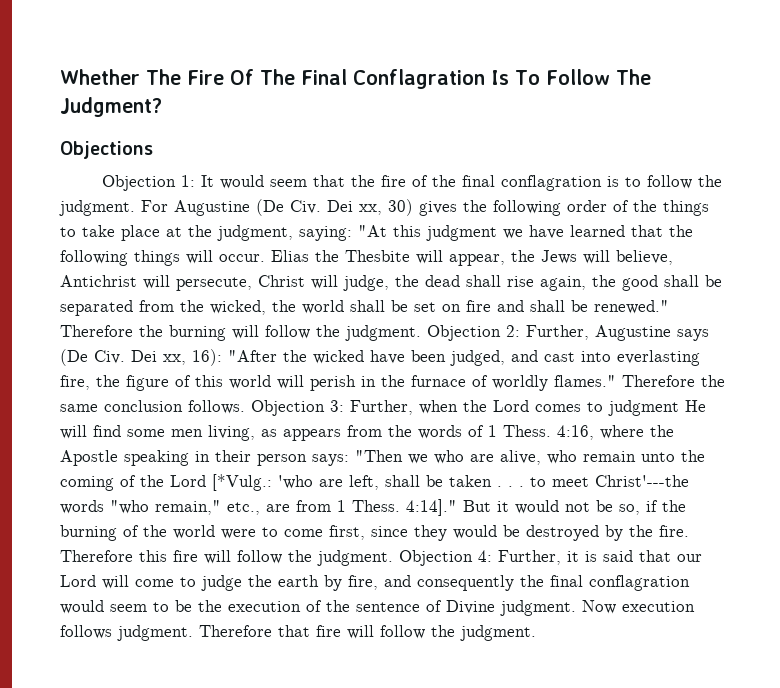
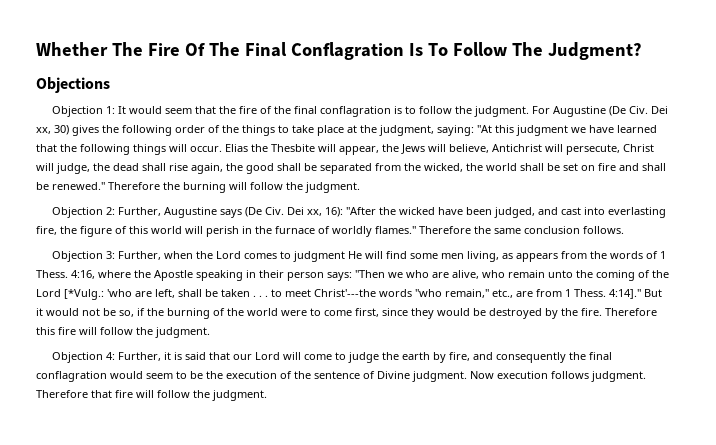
(421, 333) none -> (360, 187) //
(245, 407) none -> (624, 230) //
(393, 558) none -> (210, 332) //

